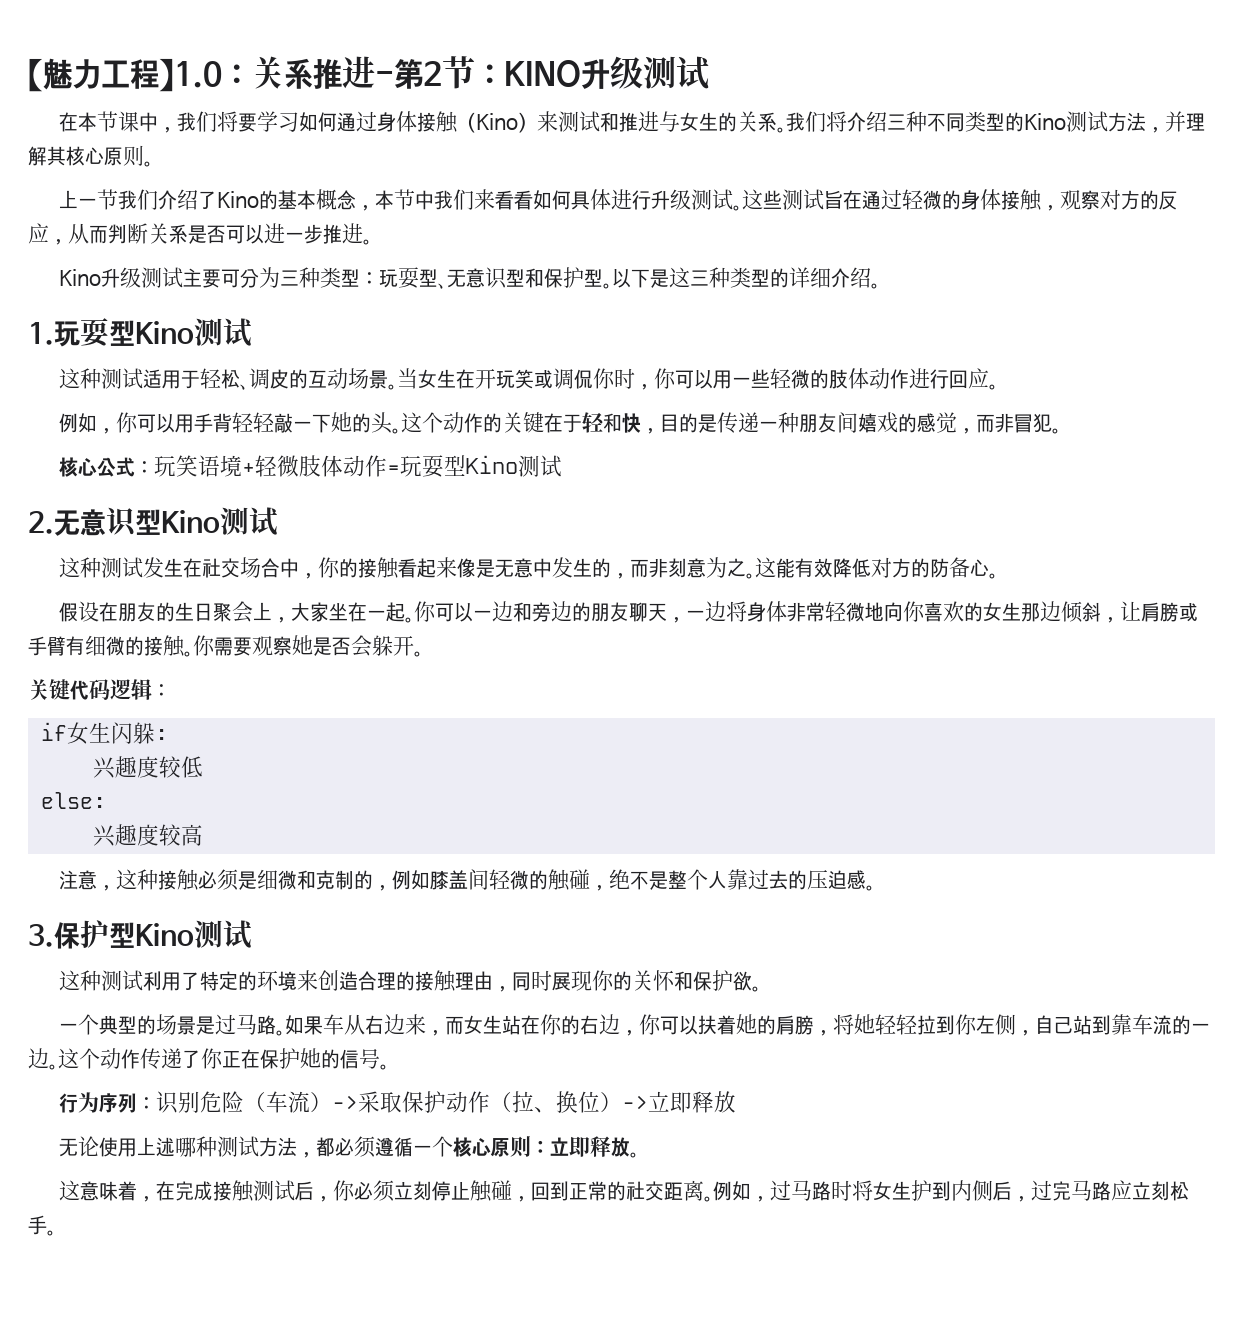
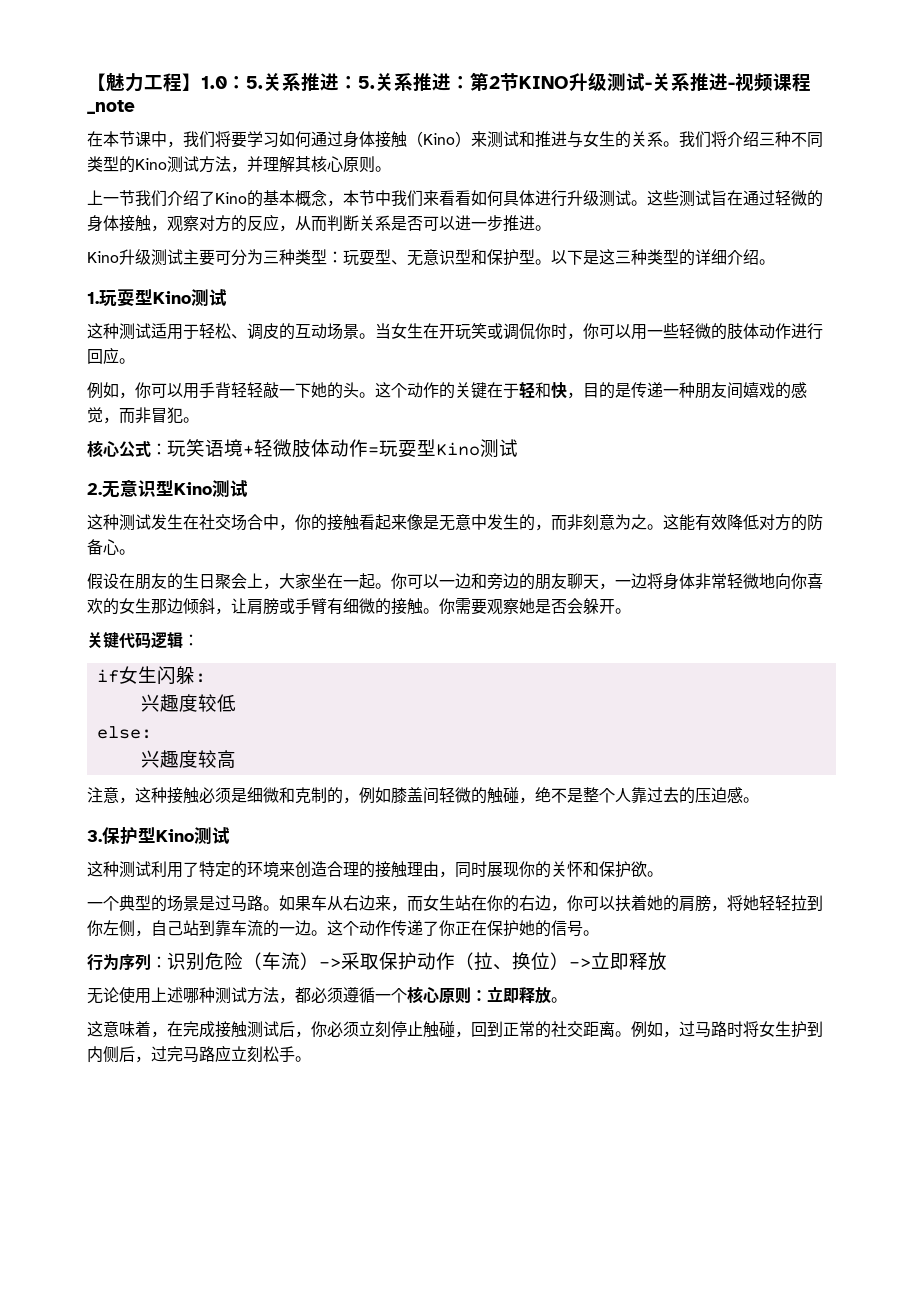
[251,56,709,90] 关系推进-第2节：KINO升级测试 -> [246,72,811,92] [87,100,135,114] 5.关系推进：5.关系推进：第2节KINO升级测试-关系推进-视频课程_note

